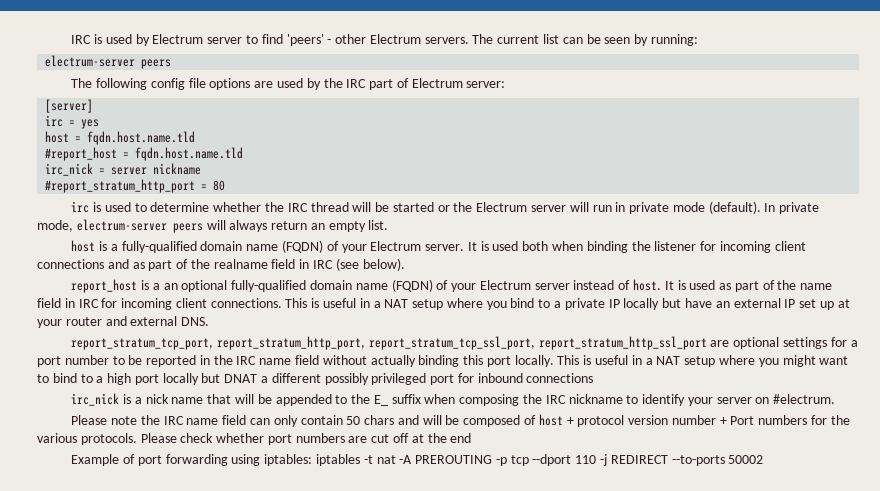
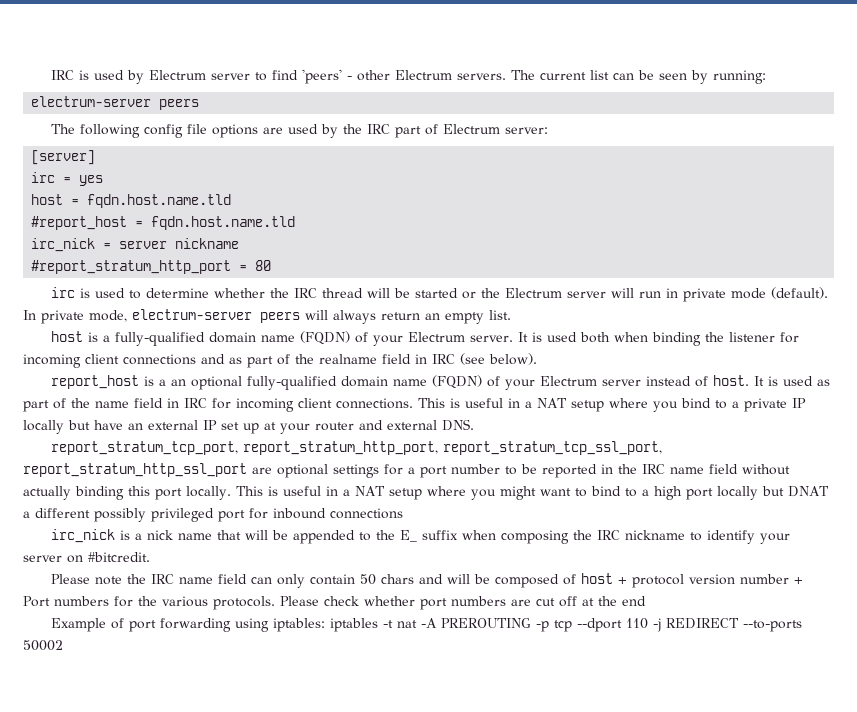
[773,394,836,404] #electrum. -> [88,552,150,562] #bitcredit.

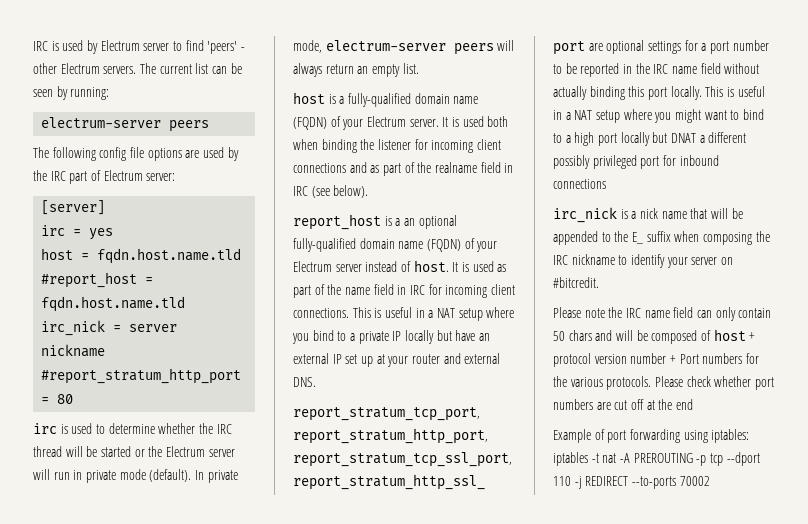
[23,640,63,651] 50002 -> [679,476,710,486] 70002

